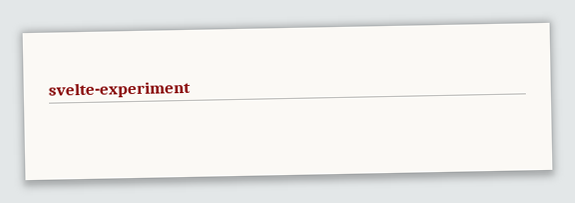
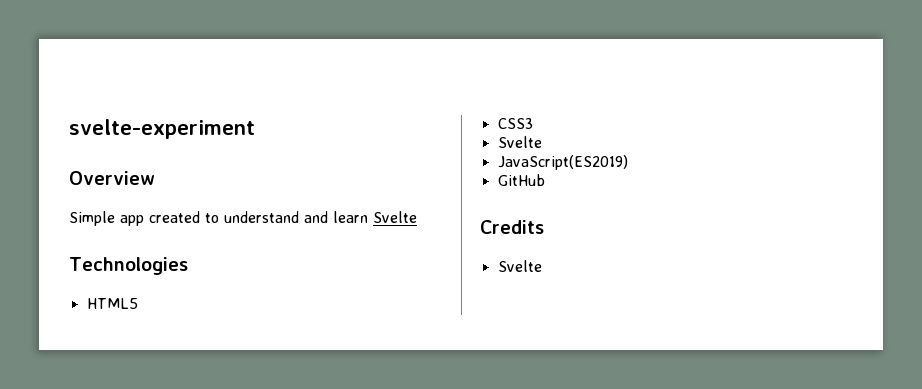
(191, 89) none -> [69,171,155,185] [69,211,417,226] [69,257,188,275] [86,298,138,309] [497,118,533,129] [497,136,542,148] [497,155,628,170] [497,174,545,186] [480,220,544,234] [497,260,542,272] // Overview // Simple app created to understand and learn Svelte // Technologies // HTML5 // CSS3 // Svelte // JavaScript(ES2019) // GitHub // Credits // Svelte

